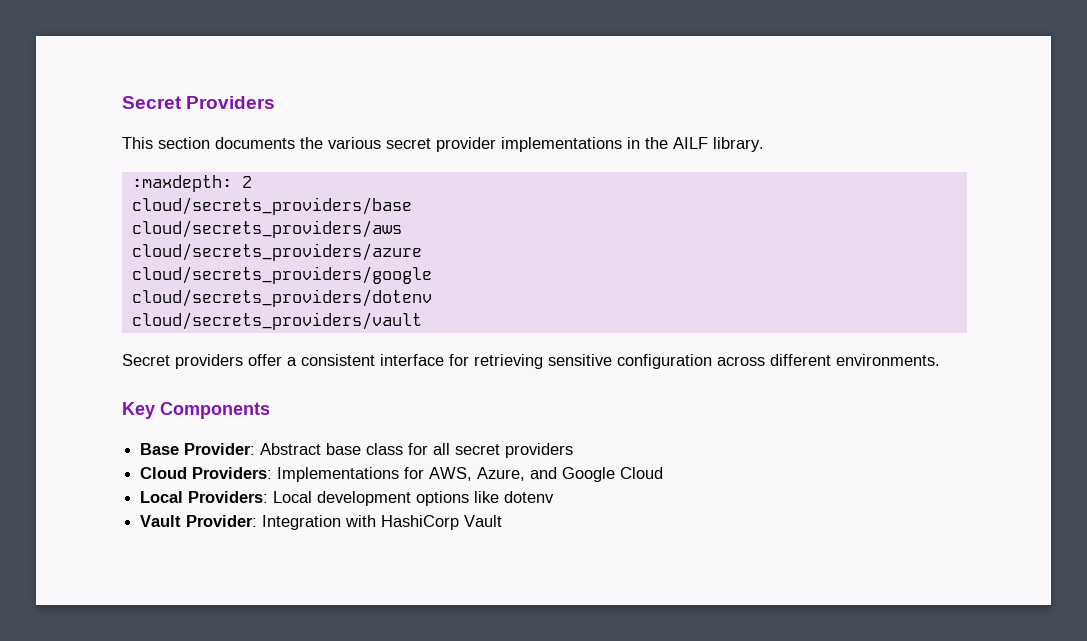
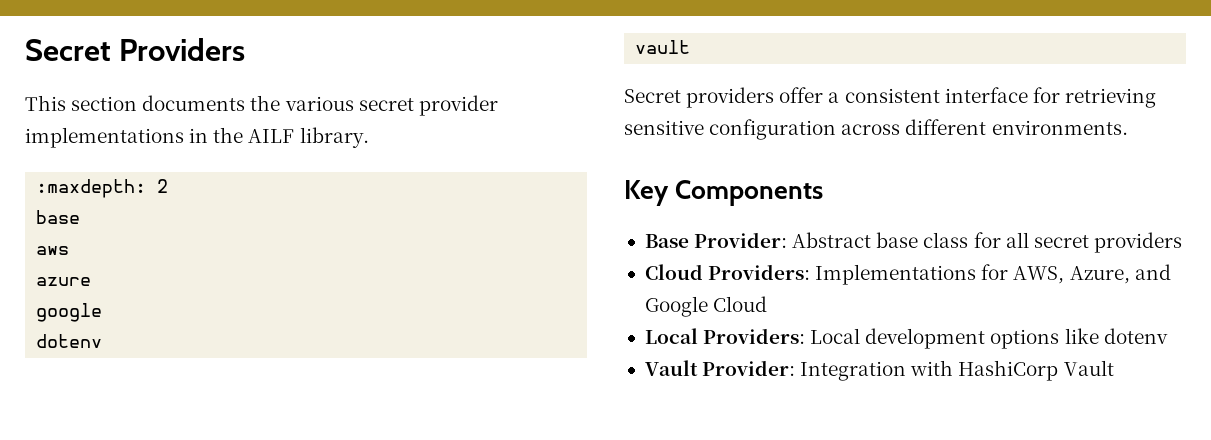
[131,197,412,215] [131,220,402,238] [131,243,422,261] [131,266,432,284] [131,289,432,307] [131,312,422,330] cloud/secrets_providers/base // cloud/secrets_providers/aws // cloud/secrets_providers/azure // cloud/secrets_providers/google // cloud/secrets_providers/dotenv // cloud/secrets_providers/vault -> [36,210,81,224] [36,246,70,255] [36,277,92,286] [36,303,103,322] [36,334,103,348] [635,40,691,54] base // aws // azure // google // dotenv // vault

